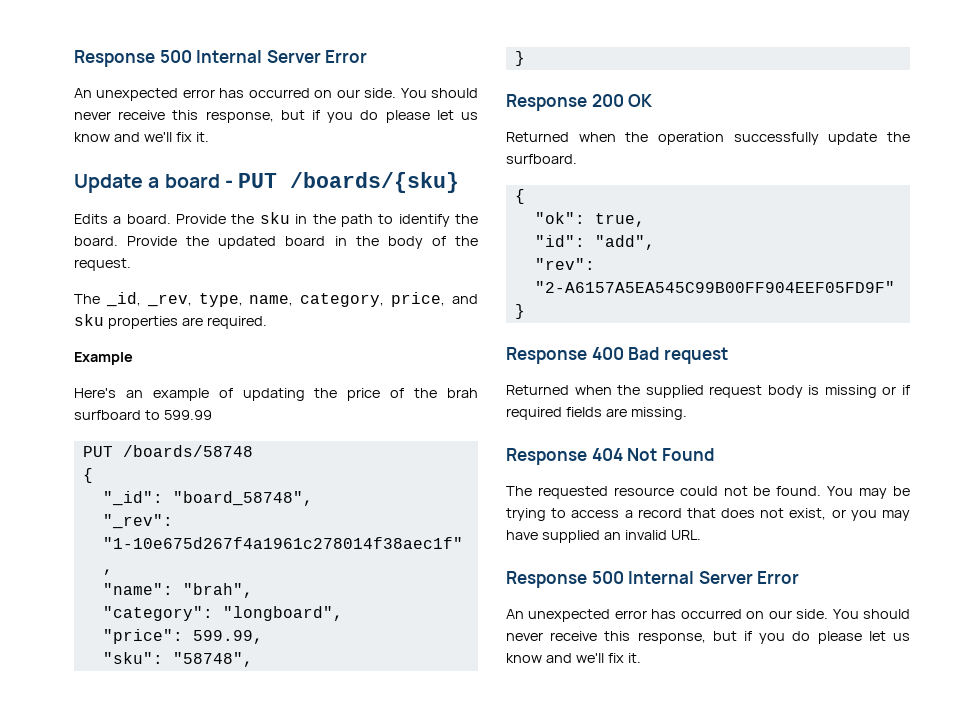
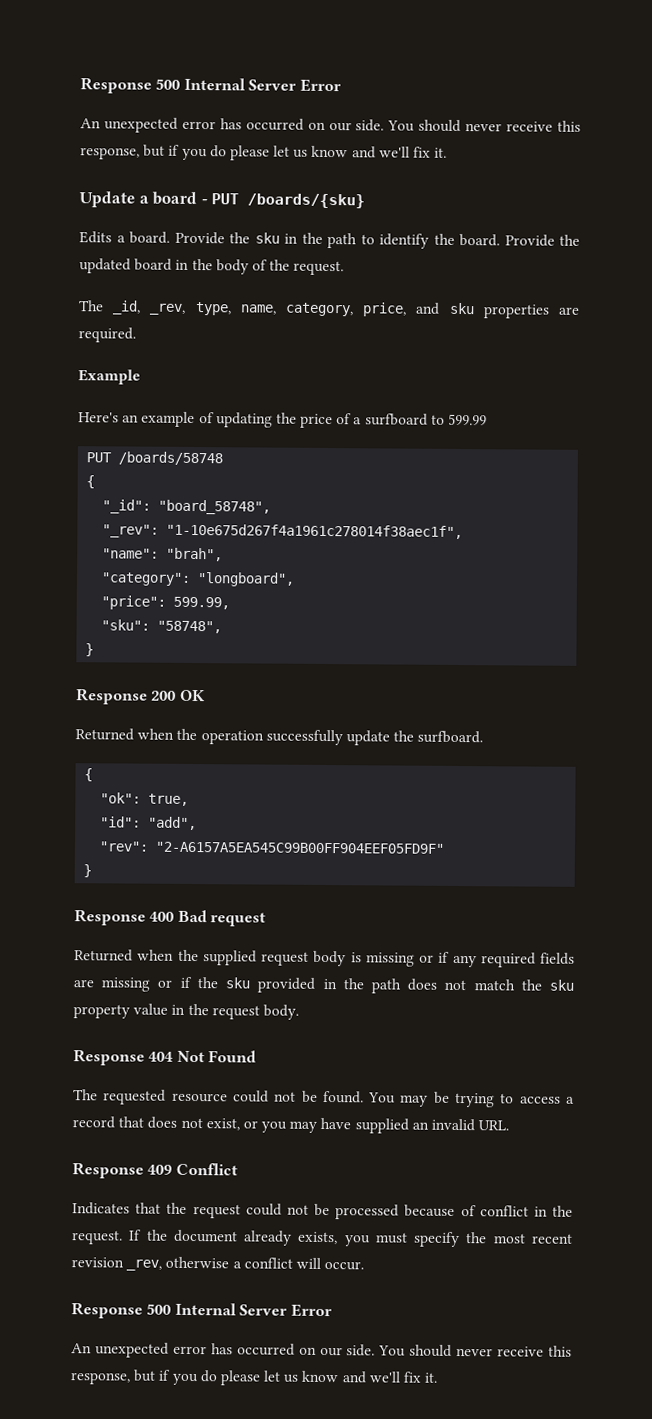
[414,388,479,398] the brah -> [353,417,363,425] a
(910, 390) none -> [452,954,477,968] any
[630,407,687,420] missing. -> [101,976,574,994] [73,1003,299,1020] missing or if the sku provided in the path does not match the sku property value in the request body.
(701, 535) none -> [72,1162,238,1179] [72,1202,574,1220] [71,1229,573,1248] [71,1256,365,1271] // Response 409 Conflict // Indicates that the request could not be processed because of conflict in the request. If the document already exists, you must specify the most recent revision _rev, otherwise a conflict will occur.

